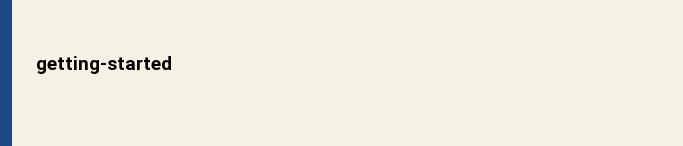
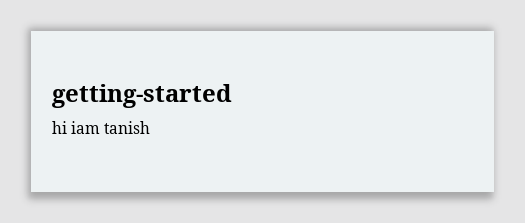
(172, 65) none -> [52,121,151,134] // hi iam tanish

